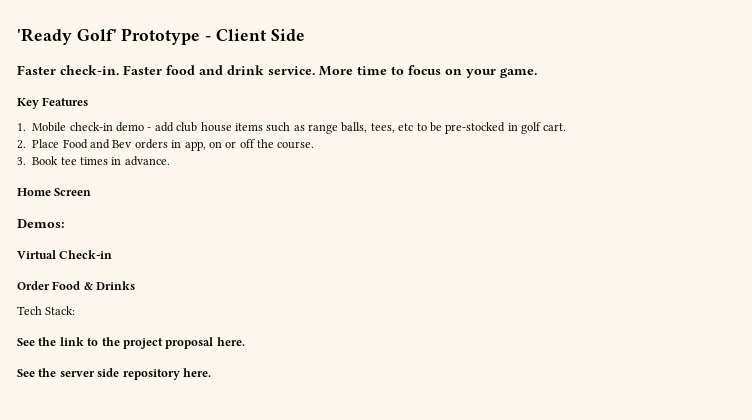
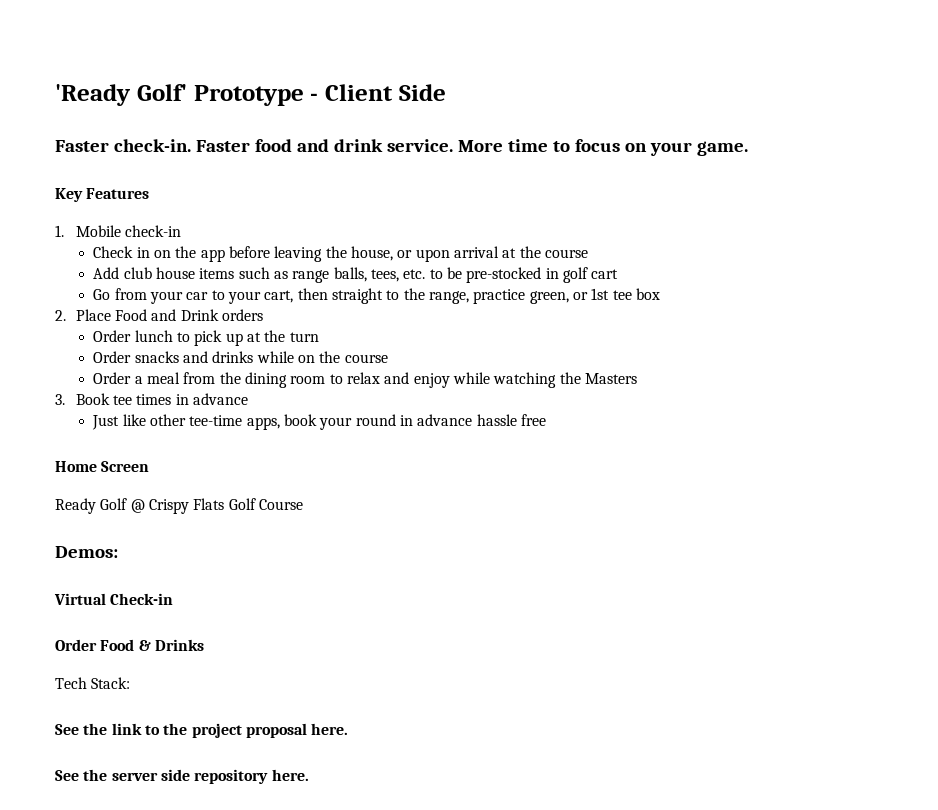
[116,122,174,132] demo - add -> [93,246,588,262] [93,267,120,279] // Check in on the app before leaving the house, or upon arrival at the course // Add
[398,123,414,131] etc -> [403,269,426,279] etc.
[543,123,567,131] cart. -> [591,269,619,279] [93,288,660,304] cart // Go from your car to your cart, then straight to the range, practice green, or 1st tee box
[112,140,133,148] Bev -> [180,309,219,321] Drink
[171,139,315,151] in app, on or off the course. -> [93,330,319,346] [93,351,388,363] [93,372,637,388] // Order lunch to pick up at the turn // Order snacks and drinks while on the course // Order a meal from the dining room to relax and enjoy while watching the Masters
[124,156,170,166] [17,188,92,196] advance. // Home Screen -> [193,393,249,405] [92,414,546,430] [55,461,150,472] [55,498,303,514] advance // Just like other tee-time apps, book your round in advance hassle free // Home Screen // Ready Golf @ Crispy Flats Golf Course

